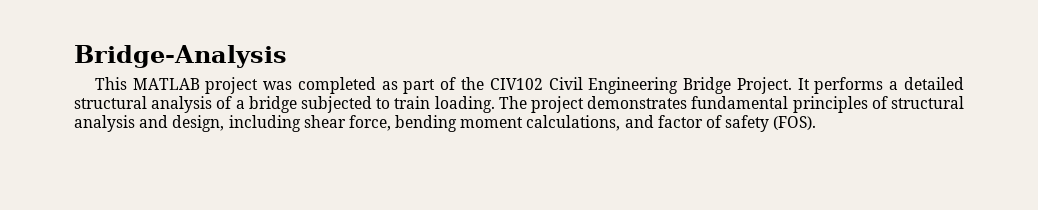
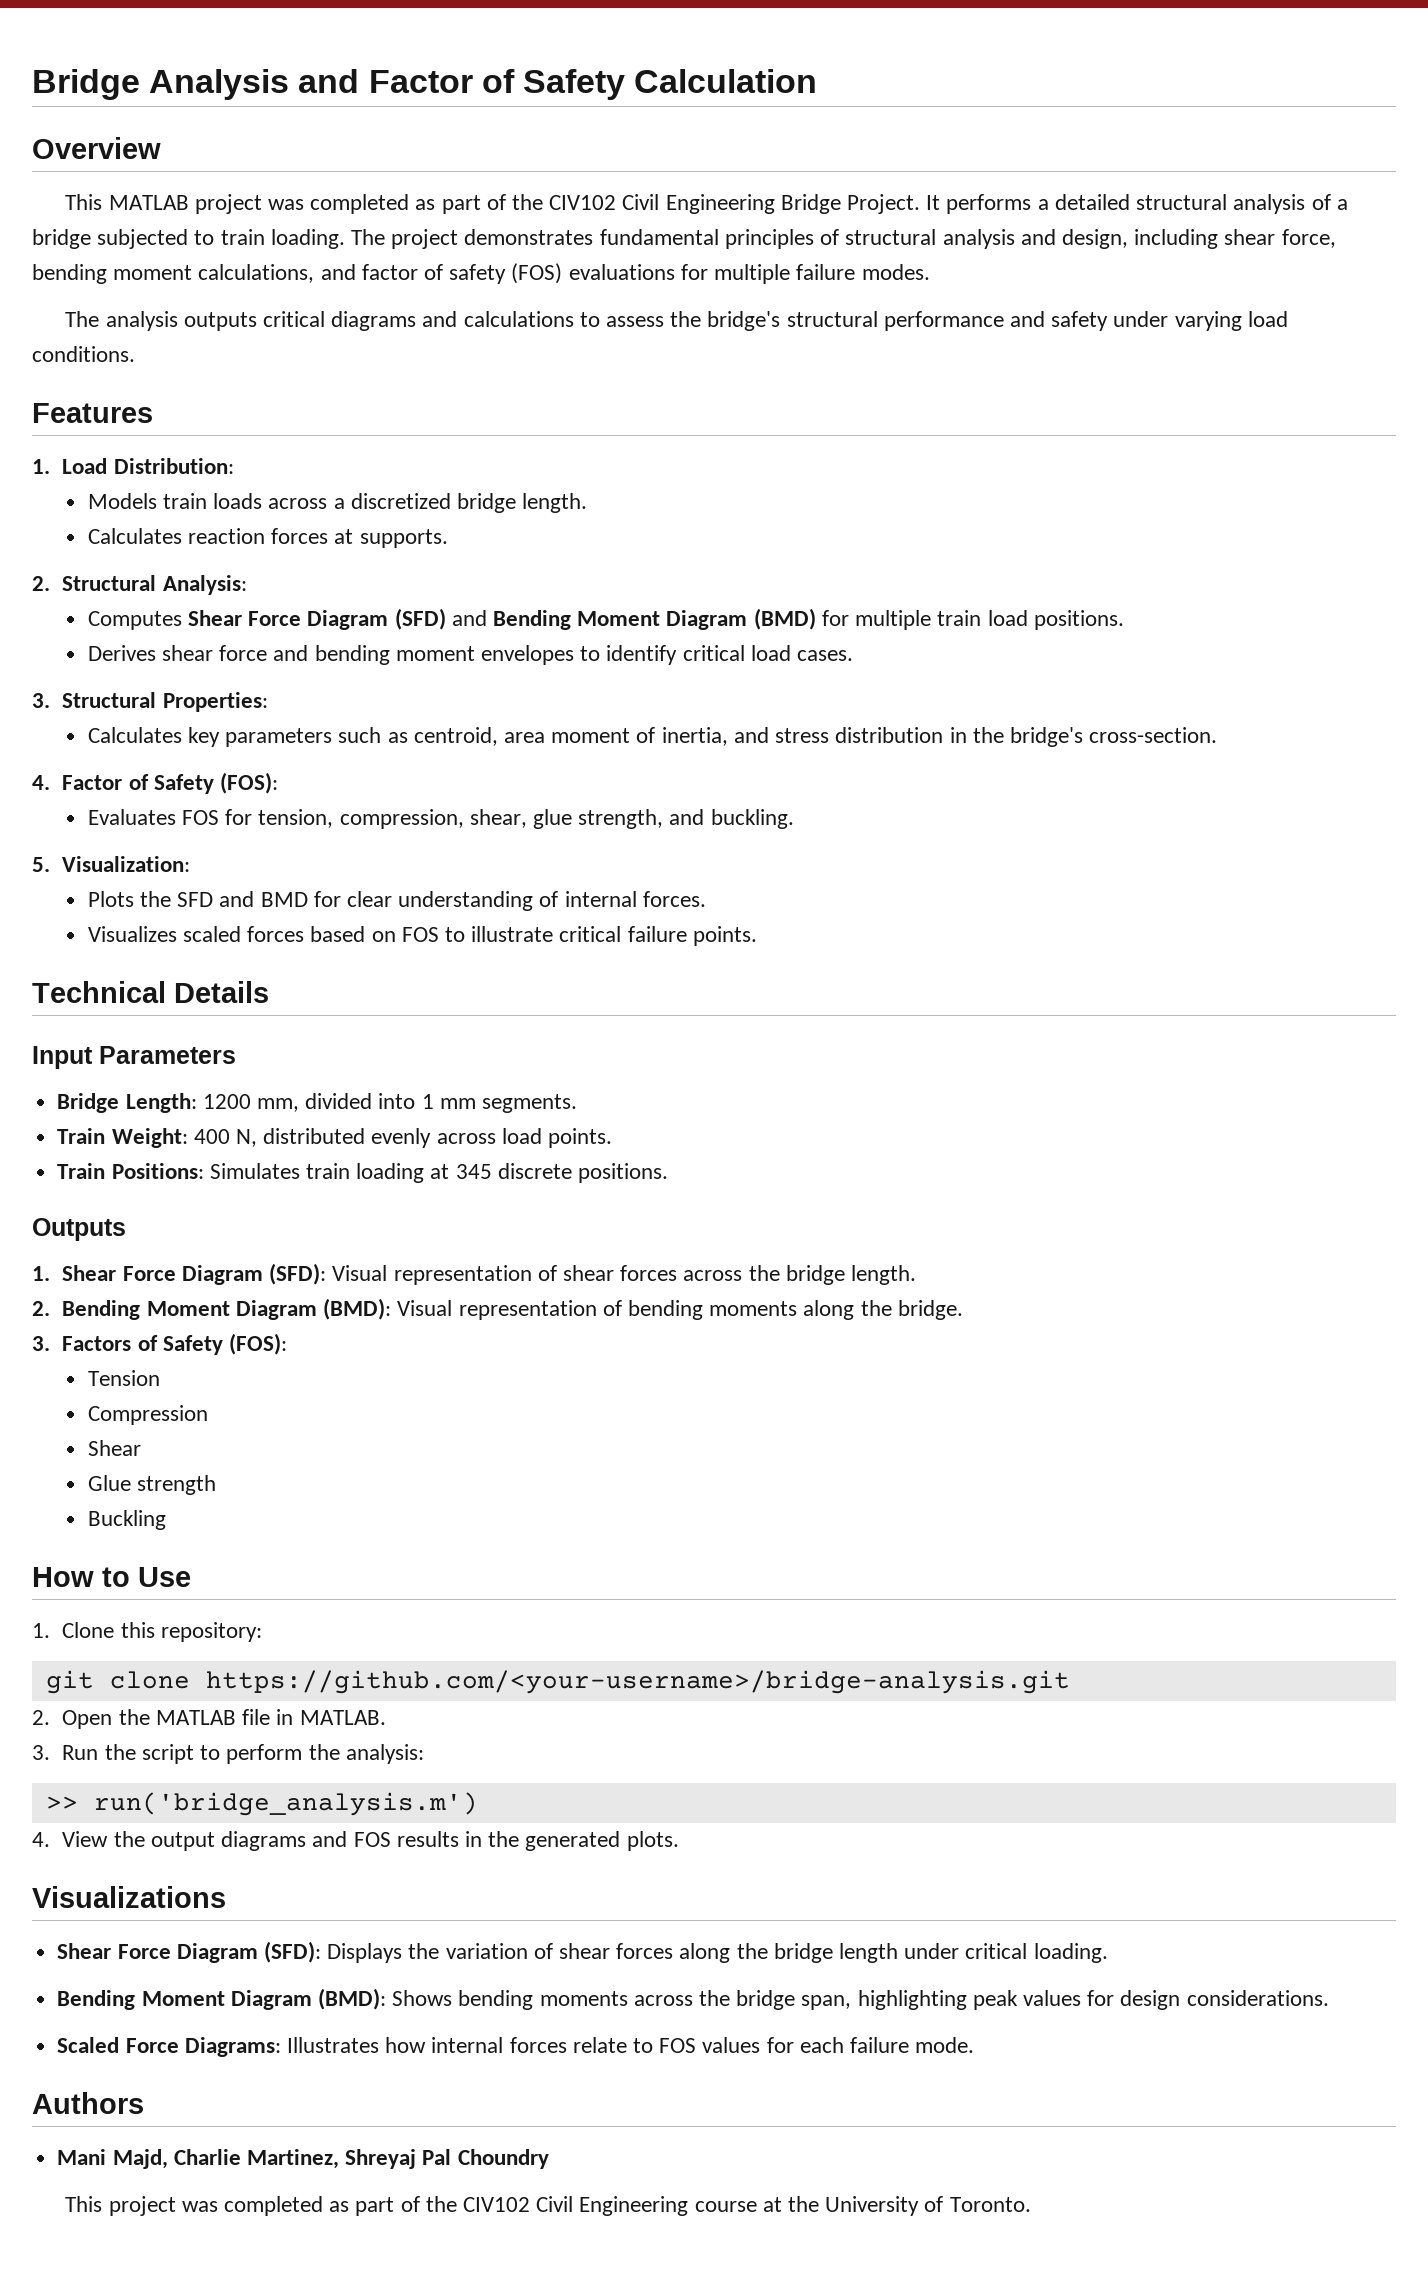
[74,45,287,68] Bridge-Analysis -> [32,69,818,100] [32,137,161,159] Bridge Analysis and Factor of Safety Calculation // Overview
[773,116,817,130] (FOS). -> [511,263,930,284] [65,311,1288,331] [32,346,135,362] [32,403,153,423] [32,458,234,474] [87,493,588,513] [87,528,448,548] [32,575,247,595] [87,608,1124,630] [87,645,854,665] [32,692,268,712] [87,727,1218,747] [32,772,279,794] [87,809,794,829] [32,856,191,872] [87,891,706,911] [87,926,757,946] [32,981,269,1003] [32,1046,236,1069] [57,1093,577,1113] [57,1128,612,1148] [57,1163,668,1183] [32,1218,126,1241] [32,1263,917,1285] [32,1298,963,1320] [32,1333,288,1355] [87,1370,160,1386] [87,1405,208,1425] [87,1440,141,1456] [87,1475,216,1495] [87,1510,166,1530] [32,1567,191,1587] [32,1622,262,1642] [45,1670,1070,1694] [32,1709,386,1729] [32,1744,424,1764] [45,1792,478,1816] [32,1831,679,1851] [32,1886,226,1908] [57,1941,1108,1963] [57,1988,1329,2010] [57,2037,975,2057] [32,2092,144,2114] [57,2149,549,2169] [65,2196,1031,2216] (FOS) evaluations for multiple failure modes. // The analysis outputs critical diagrams and calculations to assess the bridge's structural performance and safety under varying load conditions. // Features // 1. Load Distribution: // Models train loads across a discretized bridge length. // Calculates reaction forces at supports. // 2. Structural Analysis: // Computes Shear Force Diagram (SFD) and Bending Moment Diagram (BMD) for multiple train load positions. // Derives shear force and bending moment envelopes to identify critical load cases. // 3. Structural Properties: // Calculates key parameters such as centroid, area moment of inertia, and stress distribution in the bridge's cross-section. // 4. Factor of Safety (FOS): // Evaluates FOS for tension, compression, shear, glue strength, and buckling. // 5. Visualization: // Plots the SFD and BMD for clear understanding of internal forces. // Visualizes scaled forces based on FOS to illustrate critical failure points. // Technical Details // Input Parameters // Bridge Length: 1200 mm, divided into 1 mm segments. // Train Weight: 400 N, distributed evenly across load points. // Train Positions: Simulates train loading at 345 discrete positions. // Outputs // 1. Shear Force Diagram (SFD): Visual representation of shear forces across the bridge length. // 2. Bending Moment Diagram (BMD): Visual representation of bending moments along the bridge. // 3. Factors of Safety (FOS): // Tension // Compression // Shear // Glue strength // Buckling // How to Use // 1. Clone this repository: // git clone https://github.com/<your-username>/bridge-analysis.git // 2. Open the MATLAB file in MATLAB. // 3. Run the script to perform the analysis: // >> run('bridge_analysis.m') // 4. View the output diagrams and FOS results in the generated plots. // Visualizations // Shear Force Diagram (SFD): Displays the variation of shear forces along the bridge length under critical loading. // Bending Moment Diagram (BMD): Shows bending moments across the bridge span, highlighting peak values for design considerations. // Scaled Force Diagrams: Illustrates how internal forces relate to FOS values for each failure mode. // Authors // Mani Majd, Charlie Martinez, Shreyaj Pal Choundry // This project was completed as part of the CIV102 Civil Engineering course at the University of Toronto.

